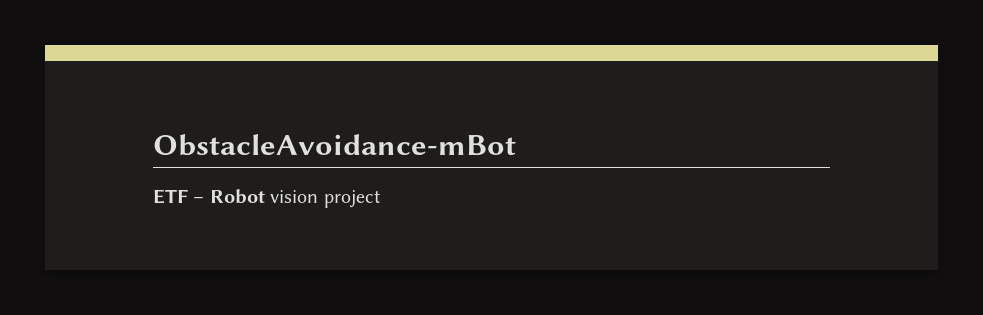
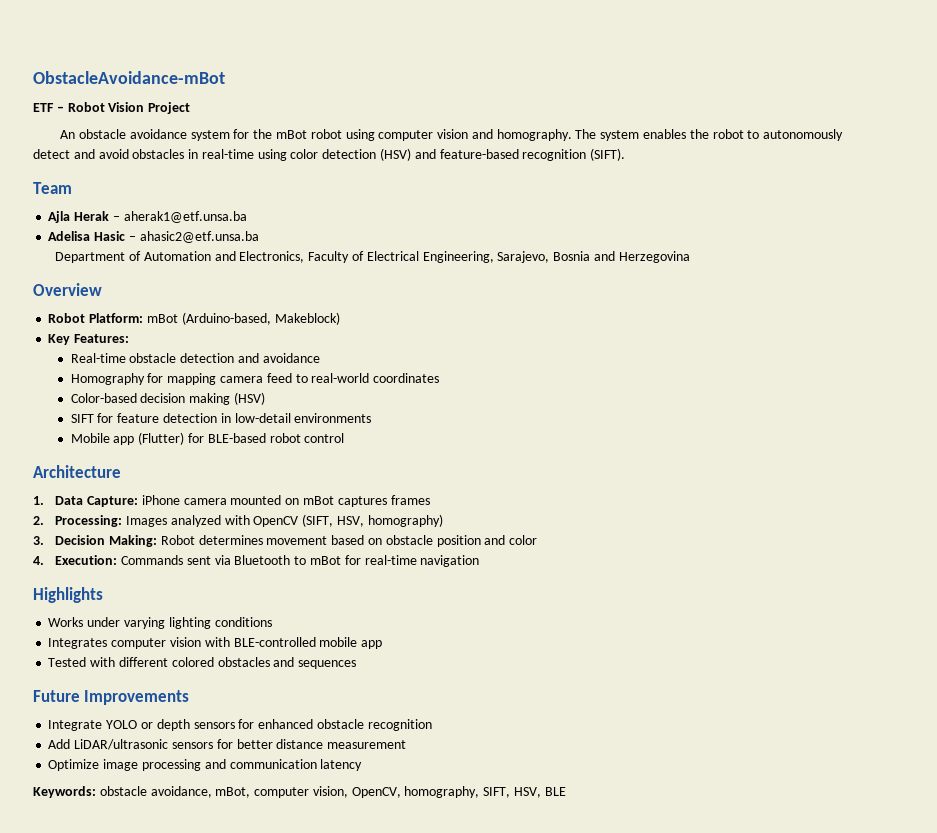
[270,190,381,208] vision project -> [108,102,191,114] [60,129,844,141] [33,148,626,161] [33,182,72,194] [48,211,247,223] [48,231,259,243] [55,251,690,263] [33,283,102,296] [48,312,340,325] [48,334,130,345] [70,353,320,363] [70,373,440,385] [70,392,266,405] [70,413,372,423] [70,432,345,445] [33,465,121,478] [33,495,430,507] [33,514,443,527] [33,535,538,547] [33,555,480,567] [33,587,103,603] [48,617,272,629] [48,637,383,649] [48,657,357,669] [33,690,190,705] [48,719,432,731] [48,739,407,750] [48,759,363,771] [33,786,566,798] Vision Project // An obstacle avoidance system for the mBot robot using computer vision and homography. The system enables the robot to autonomously detect and avoid obstacles in real-time using color detection (HSV) and feature-based recognition (SIFT). // Team // Ajla Herak – aherak1@etf.unsa.ba // Adelisa Hasic – ahasic2@etf.unsa.ba // Department of Automation and Electronics, Faculty of Electrical Engineering, Sarajevo, Bosnia and Herzegovina // Overview // Robot Platform: mBot (Arduino-based, Makeblock) // Key Features: // Real-time obstacle detection and avoidance // Homography for mapping camera feed to real-world coordinates // Color-based decision making (HSV) // SIFT for feature detection in low-detail environments // Mobile app (Flutter) for BLE-based robot control // Architecture // 1. Data Capture: iPhone camera mounted on mBot captures frames // 2. Processing: Images analyzed with OpenCV (SIFT, HSV, homography) // 3. Decision Making: Robot determines movement based on obstacle position and color // 4. Execution: Commands sent via Bluetooth to mBot for real-time navigation // Highlights // Works under varying lighting conditions // Integrates computer vision with BLE-controlled mobile app // Tested with different colored obstacles and sequences // Future Improvements // Integrate YOLO or depth sensors for enhanced obstacle recognition // Add LiDAR/ultrasonic sensors for better distance measurement // Optimize image processing and communication latency // Keywords: obstacle avoidance, mBot, computer vision, OpenCV, homography, SIFT, HSV, BLE

